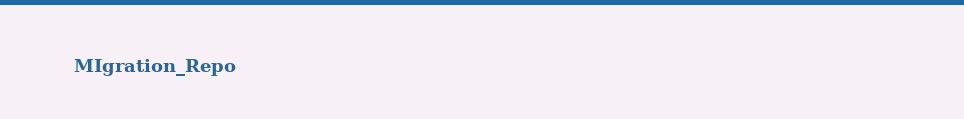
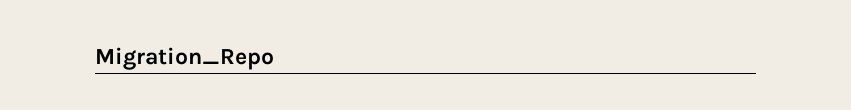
[74,59,236,76] MIgration_Repo -> [95,47,274,70] Migration_Repo

